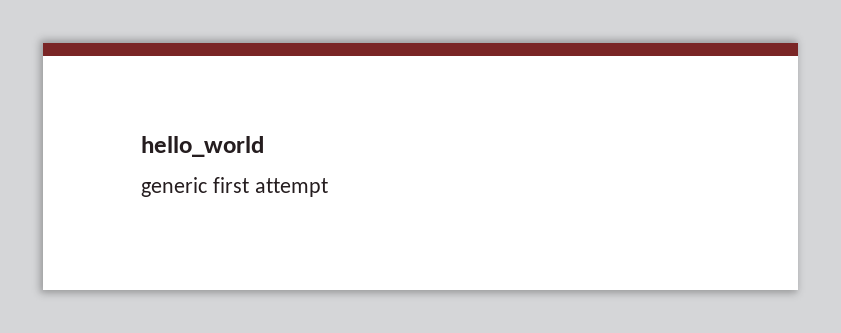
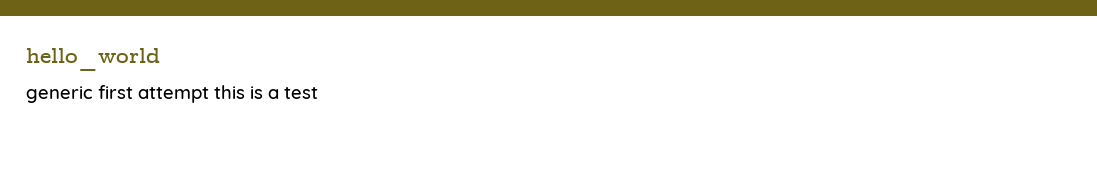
(328, 187) none -> [214,85,318,99] this is a test

